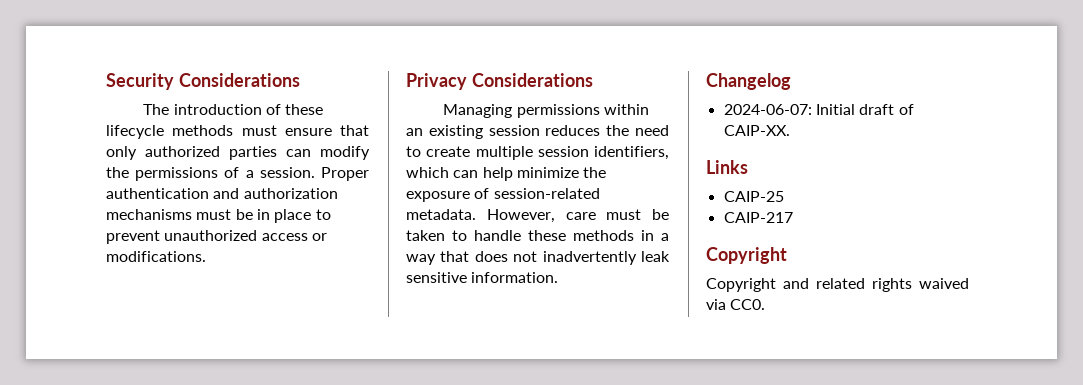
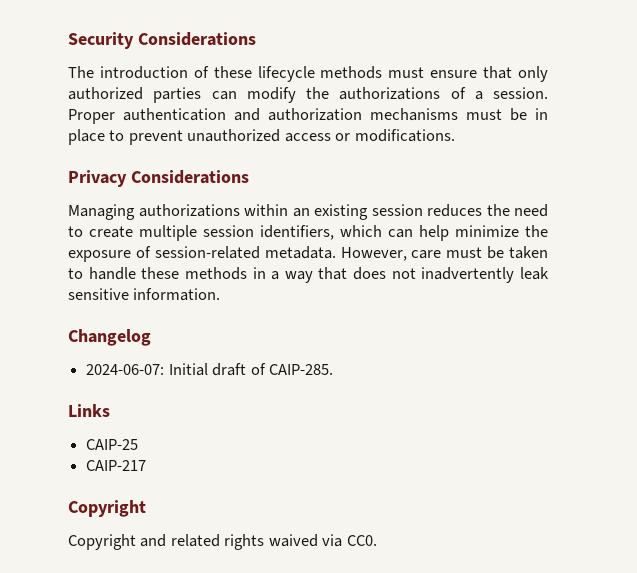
[135,167,219,181] permissions -> [339,87,441,100] authorizations
[516,104,600,118] permissions -> [138,204,240,217] authorizations
[723,125,790,136] CAIP-XX. -> [268,364,333,375] CAIP-285.

